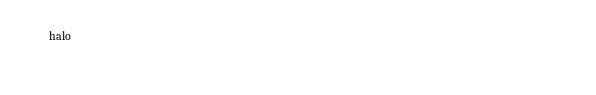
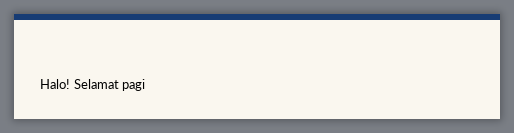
[49,31,71,40] halo -> [40,79,146,91] Halo! Selamat pagi

